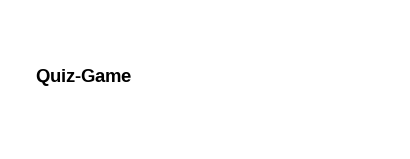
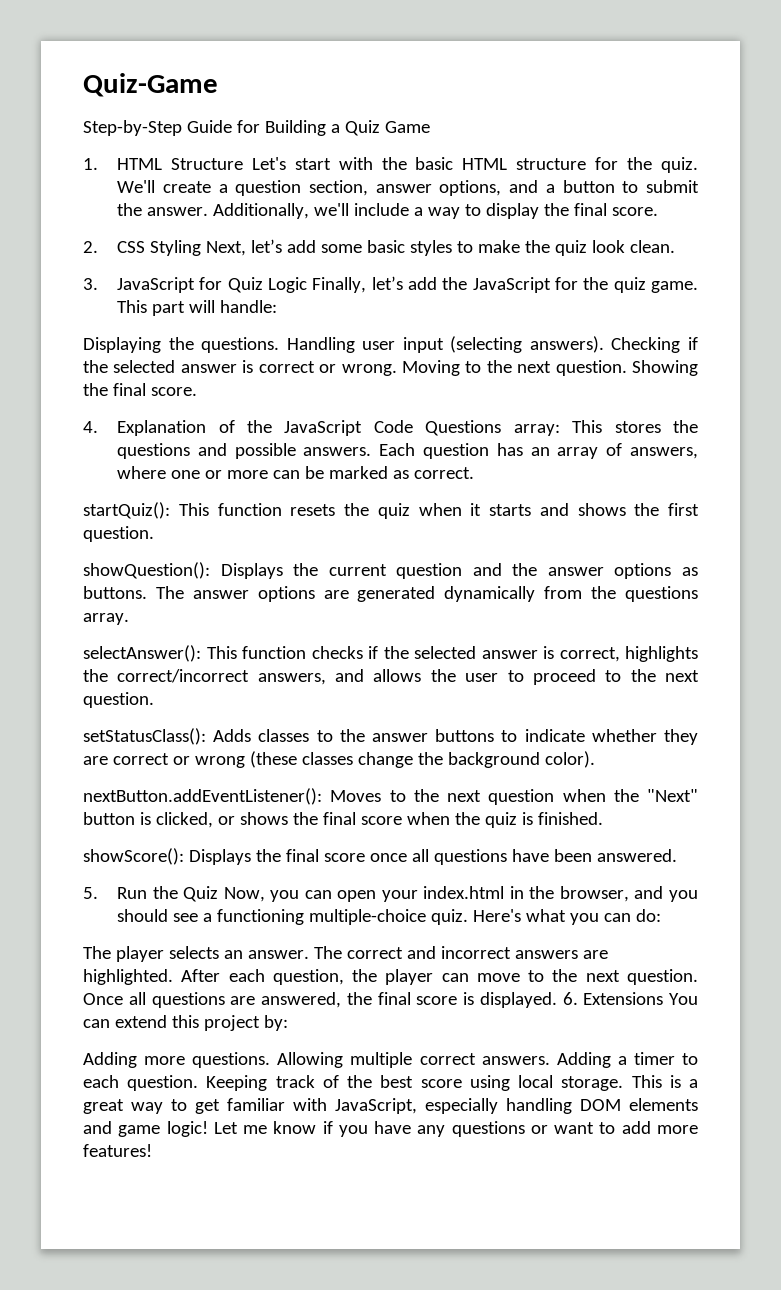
(131, 77) none -> [83,120,430,136] [83,157,698,173] [117,180,699,196] [117,203,659,219] [83,239,676,256] [83,276,699,293] [117,300,278,316] [83,336,698,353] [83,360,698,376] [83,383,197,396] [83,420,698,436] [117,443,698,459] [117,466,475,479] [83,502,699,519] [83,526,154,542] [83,562,698,579] [83,586,698,602] [83,613,129,625] [83,645,698,662] [83,669,700,685] [83,692,154,708] [83,728,698,745] [83,751,595,768] [83,788,698,805] [83,812,603,828] [83,848,677,865] [83,886,698,902] [117,909,662,925] [83,946,608,962] [83,969,698,985] [83,992,698,1008] [83,1015,288,1031] [83,1052,699,1068] [83,1075,699,1091] [83,1098,698,1114] [83,1121,698,1137] [83,1144,152,1157] // Step-by-Step Guide for Building a Quiz Game // 1. HTML Structure Let's start with the basic HTML structure for the quiz. We'll create a question section, answer options, and a button to submit the answer. Additionally, we'll include a way to display the final score. // 2. CSS Styling Next, let’s add some basic styles to make the quiz look clean. // 3. JavaScript for Quiz Logic Finally, let’s add the JavaScript for the quiz game. This part will handle: // Displaying the questions. Handling user input (selecting answers). Checking if the selected answer is correct or wrong. Moving to the next question. Showing the final score. // 4. Explanation of the JavaScript Code Questions array: This stores the questions and possible answers. Each question has an array of answers, where one or more can be marked as correct. // startQuiz(): This function resets the quiz when it starts and shows the first question. // showQuestion(): Displays the current question and the answer options as buttons. The answer options are generated dynamically from the questions array. // selectAnswer(): This function checks if the selected answer is correct, highlights the correct/incorrect answers, and allows the user to proceed to the next question. // setStatusClass(): Adds classes to the answer buttons to indicate whether they are correct or wrong (these classes change the background color). // nextButton.addEventListener(): Moves to the next question when the "Next" button is clicked, or shows the final score when the quiz is finished. // showScore(): Displays the final score once all questions have been answered. // 5. Run the Quiz Now, you can open your index.html in the browser, and you should see a functioning multiple-choice quiz. Here's what you can do: // The player selects an answer. The correct and incorrect answers are highlighted. After each question, the player can move to the next question. Once all questions are answered, the final score is displayed. 6. Extensions You can extend this project by: // Adding more questions. Allowing multiple correct answers. Adding a timer to each question. Keeping track of the best score using local storage. This is a great way to get familiar with JavaScript, especially handling DOM elements and game logic! Let me know if you have any questions or want to add more features!

